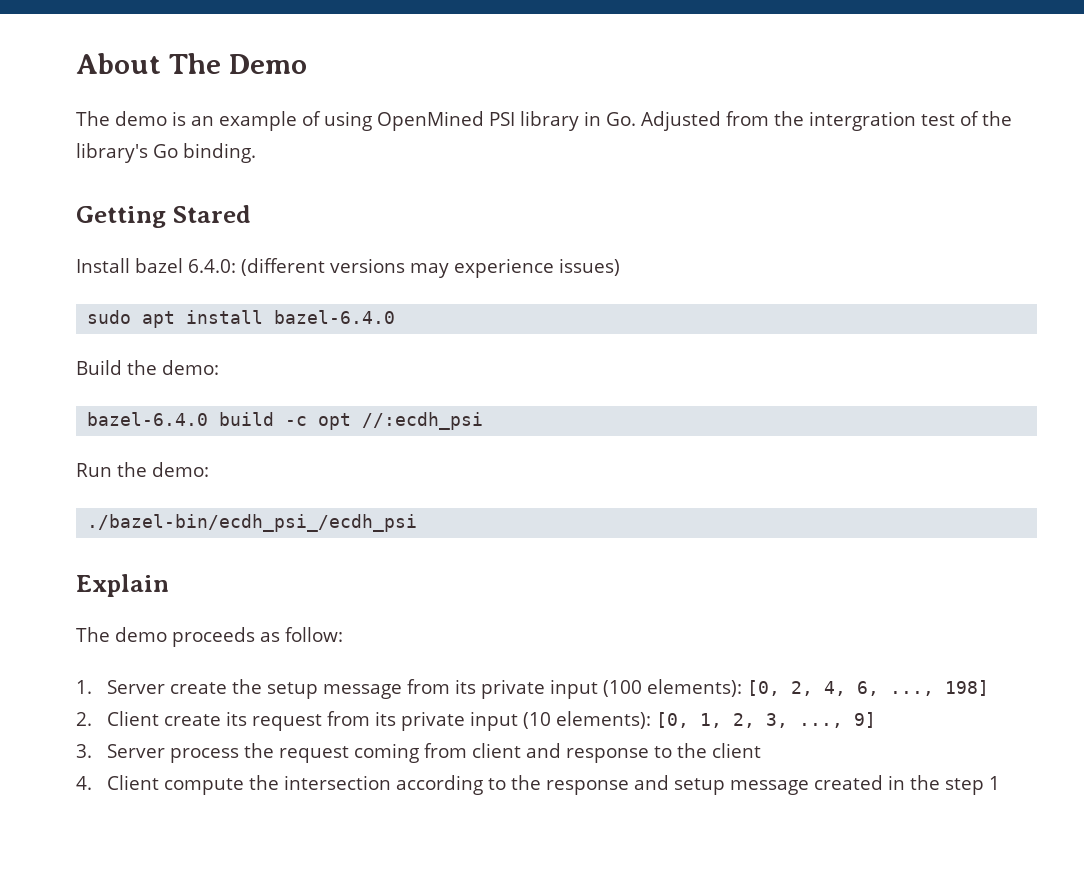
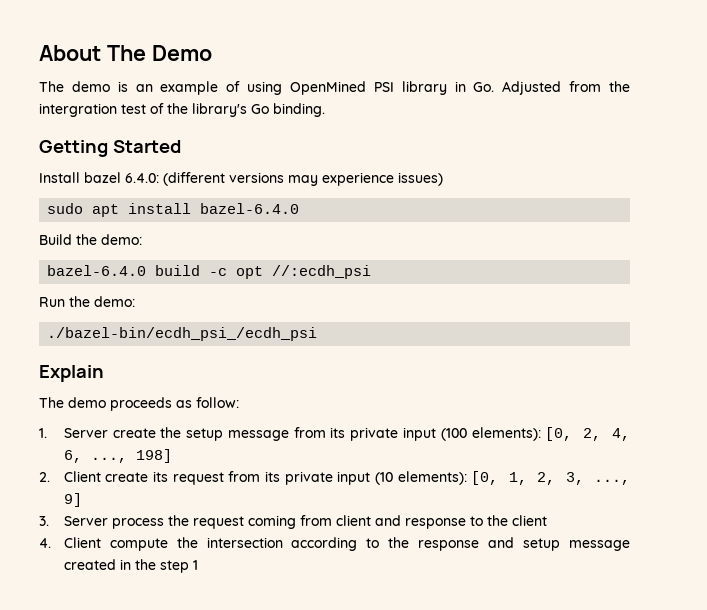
[172,205,251,223] Stared -> [112,140,181,153] Started

